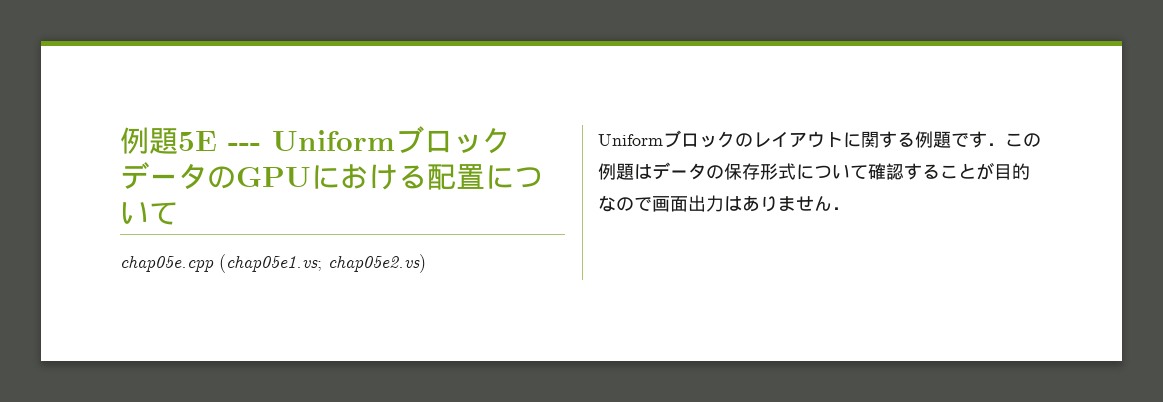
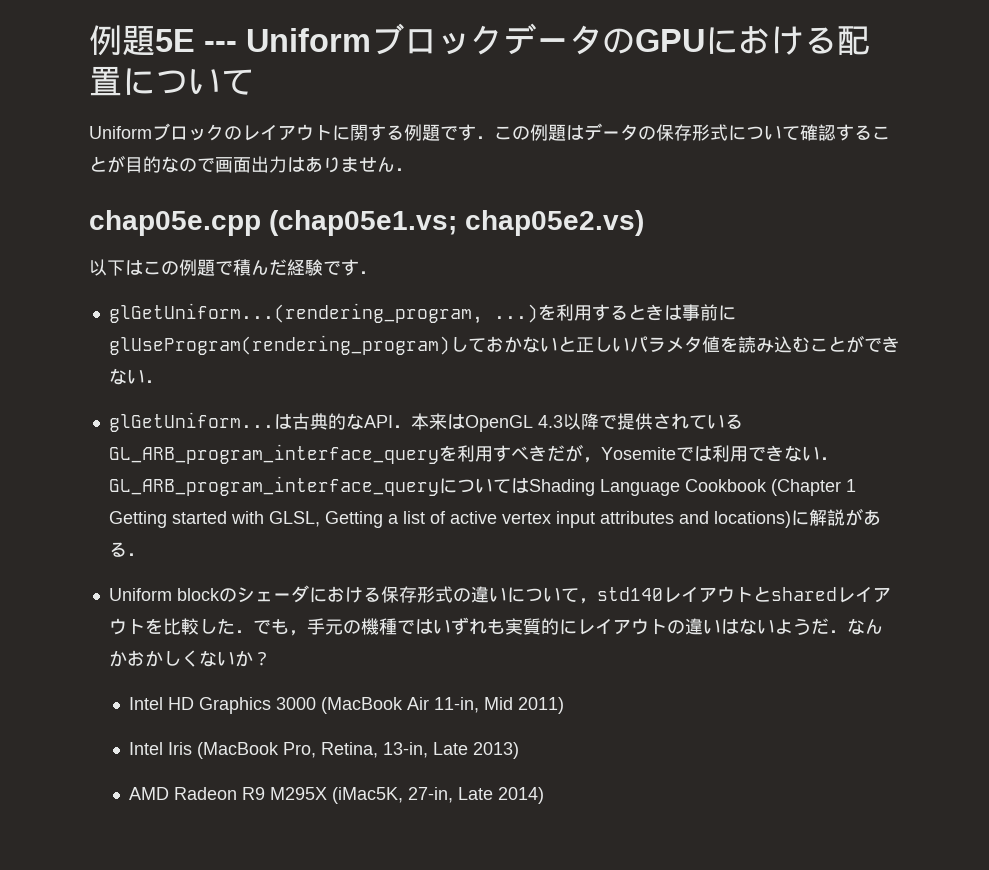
[120,254,426,273] // chap05e.cpp (chap05e1.vs; chap05e2.vs) -> (254, 82) none
(850, 208) none -> [89,210,644,236] [89,259,377,276] [108,303,736,324] [108,335,900,355] [108,368,163,385] [108,412,743,432] [108,444,838,464] [108,476,856,496] [108,508,881,528] [108,542,145,557] [108,585,891,604] [108,617,883,636] [108,650,271,667] [129,697,565,714] [129,742,520,759] [129,787,545,804] // chap05e.cpp (chap05e1.vs; chap05e2.vs) // 以下はこの例題で積んだ経験です． // glGetUniform...(rendering_program, ...)を利用するときは事前にglUseProgram(rendering_program)しておかないと正しいパラメタ値を読み込むことができない． // glGetUniform...は古典的なAPI．本来はOpenGL 4.3以降で提供されているGL_ARB_program_interface_queryを利用すべきだが，Yosemiteでは利用できない．GL_ARB_program_interface_queryについてはShading Language Cookbook (Chapter 1 Getting started with GLSL, Getting a list of active vertex input attributes and locations)に解説がある． // Uniform blockのシェーダにおける保存形式の違いについて，std140レイアウトとsharedレイアウトを比較した．でも，手元の機種ではいずれも実質的にレイアウトの違いはないようだ．なんかおかしくないか？ // Intel HD Graphics 3000 (MacBook Air 11-in, Mid 2011) // Intel Iris (MacBook Pro, Retina, 13-in, Late 2013) // AMD Radeon R9 M295X (iMac5K, 27-in, Late 2014)

